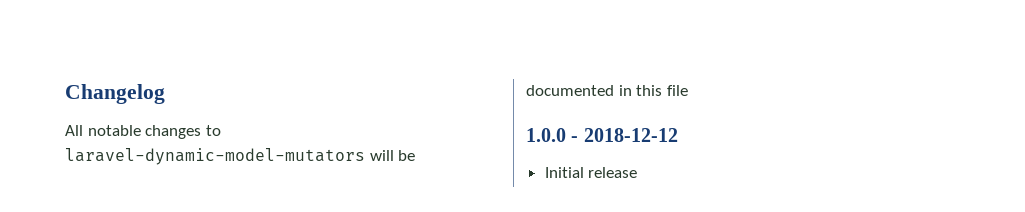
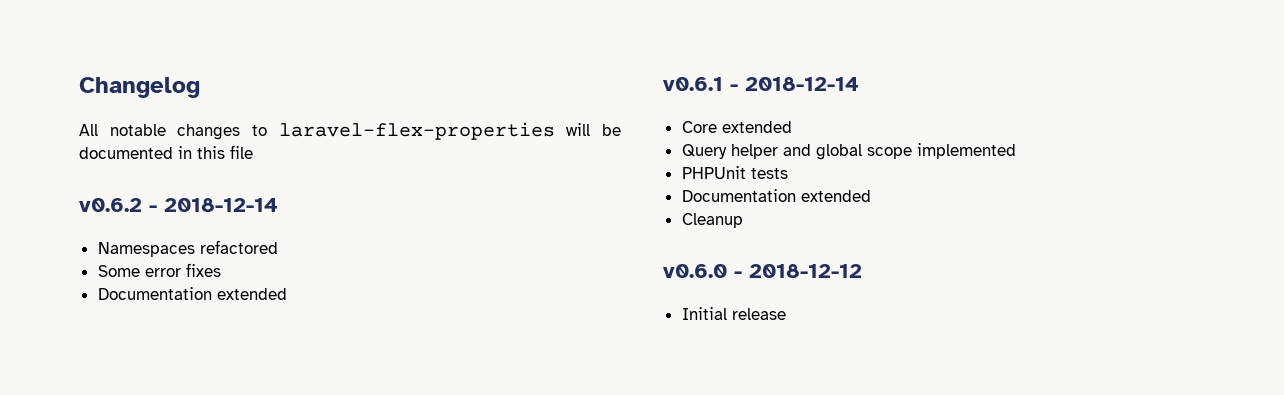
[65,148,365,165] laravel-dynamic-model-mutators -> [278,122,555,140] laravel-flex-properties
[526,128,566,142] 1.0.0 -> [79,198,278,212] [97,240,278,257] [97,263,221,277] [97,287,287,300] [663,77,859,91] [681,121,792,133] [681,143,1016,160] [681,166,788,179] [681,189,871,202] [681,213,743,228] [663,264,727,278] v0.6.2 - 2018-12-14 // Namespaces refactored // Some error fixes // Documentation extended // v0.6.1 - 2018-12-14 // Core extended // Query helper and global scope implemented // PHPUnit tests // Documentation extended // Cleanup // v0.6.0

